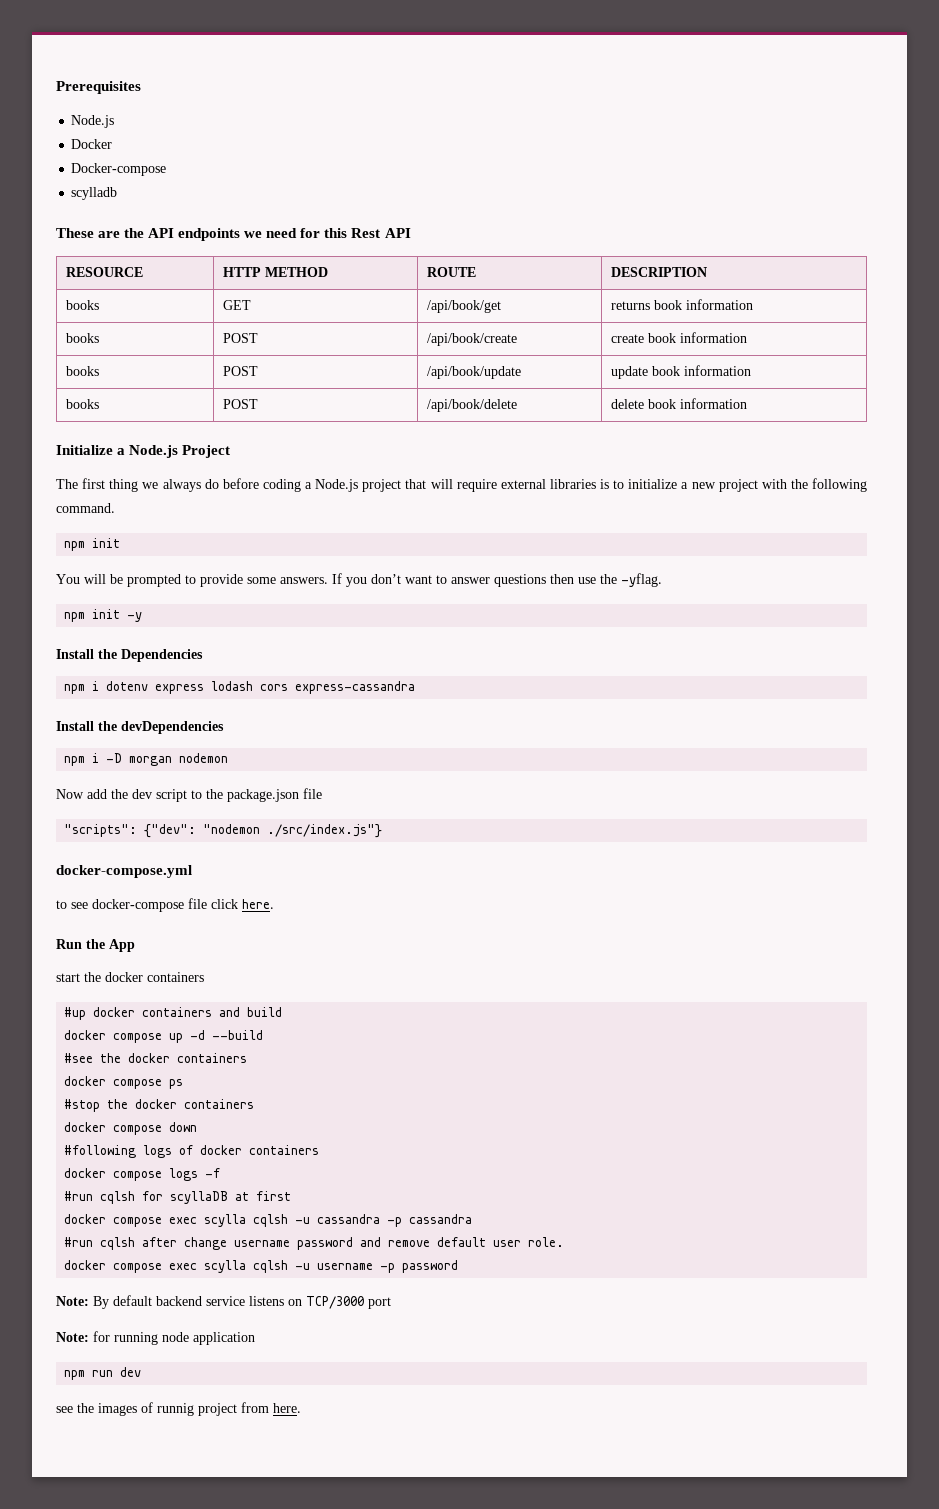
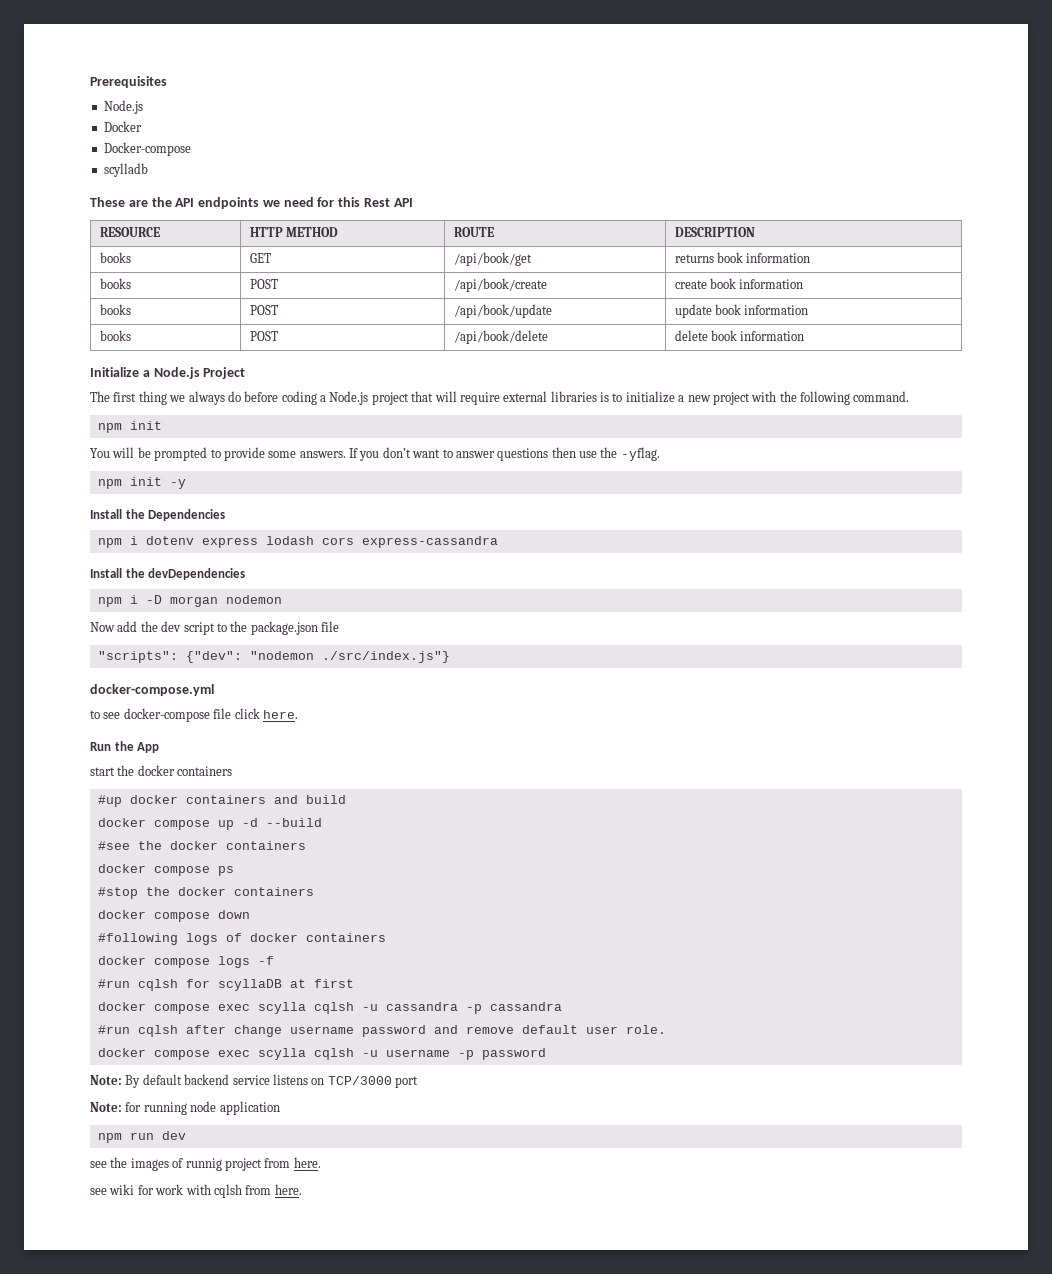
(301, 1408) none -> [90,1184,302,1198] // see wiki for work with cqlsh from here.

